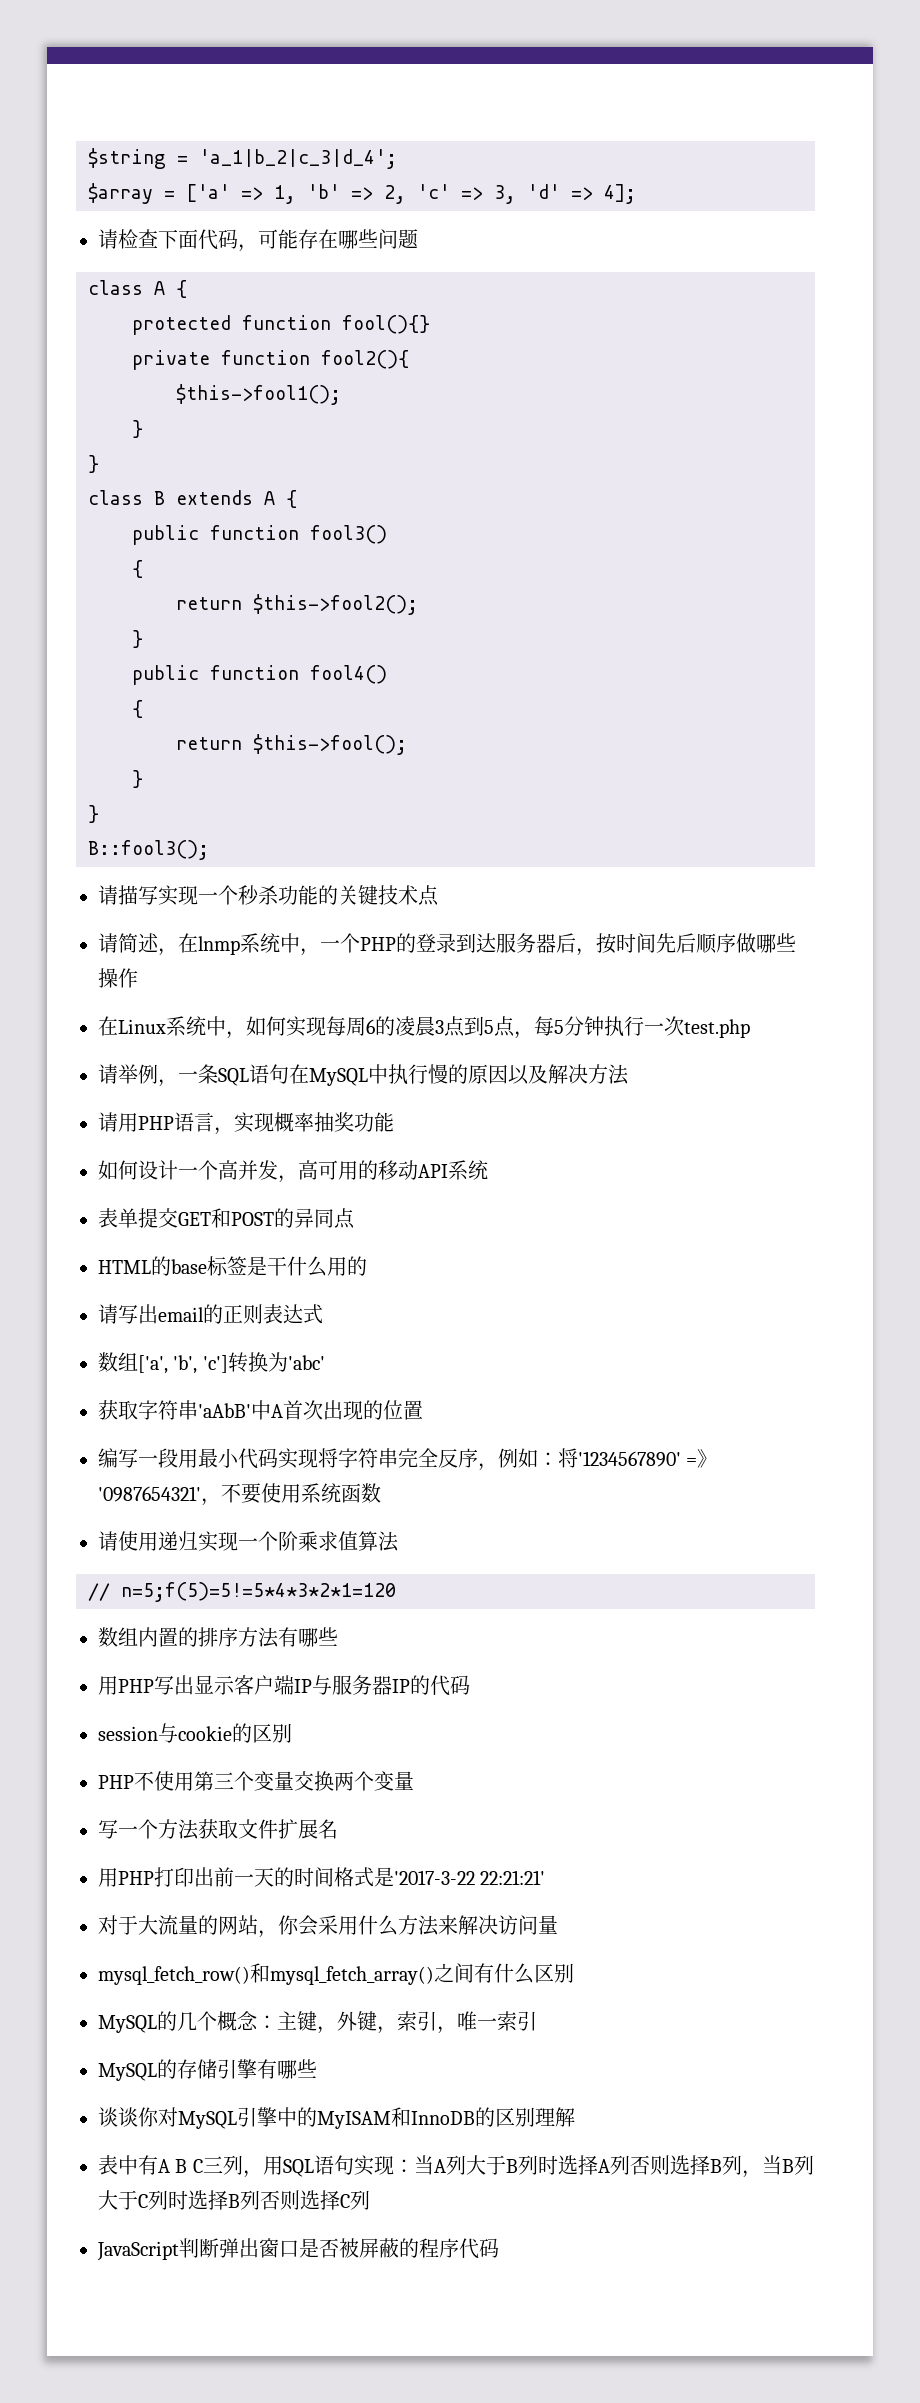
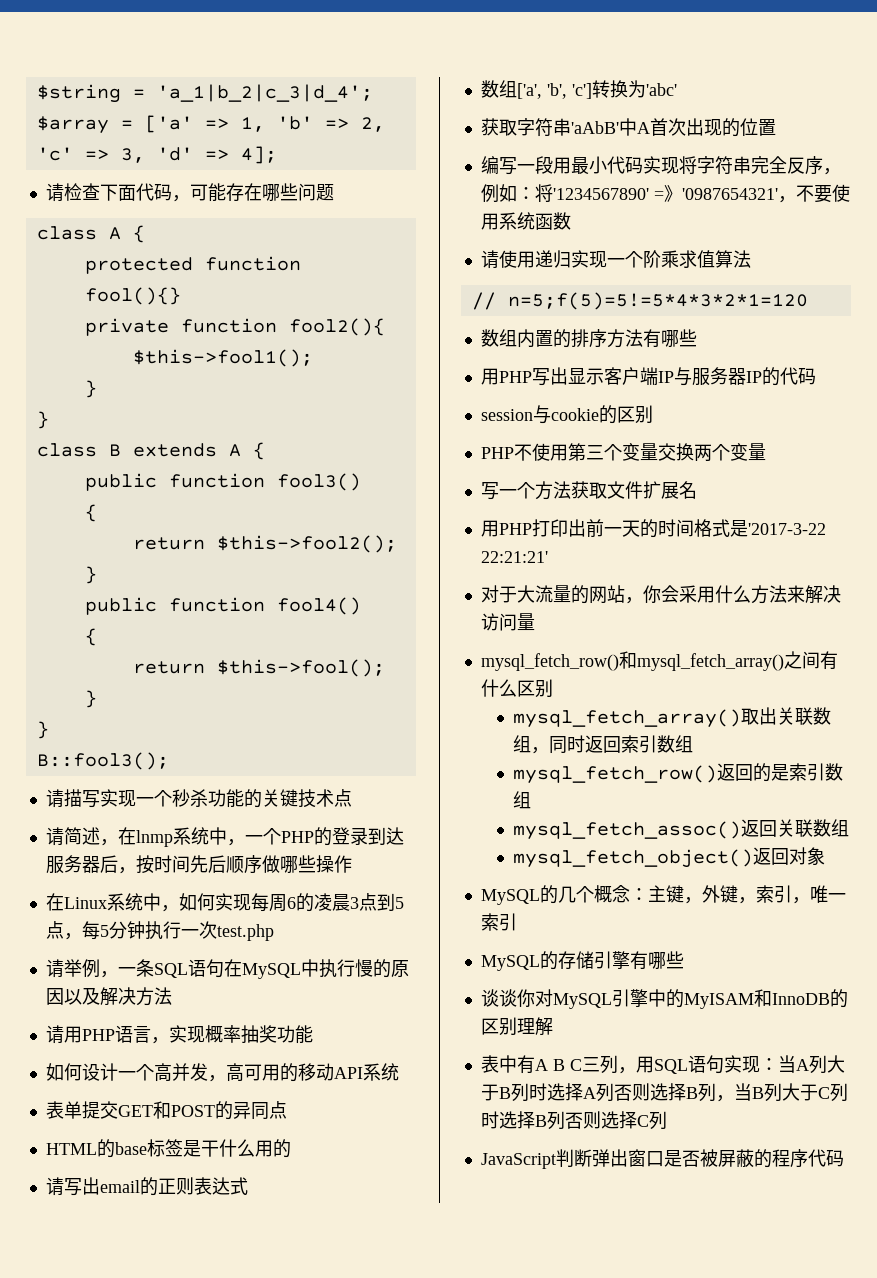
(574, 1973) none -> [513,707,832,728] [513,735,694,754] [513,763,844,784] [513,791,532,809] [513,819,850,840] [513,847,826,868] // mysql_fetch_array()取出关联数组，同时返回索引数组 // mysql_fetch_row()返回的是索引数组 // mysql_fetch_assoc()返回关联数组 // mysql_fetch_object()返回对象

